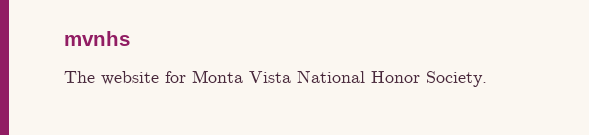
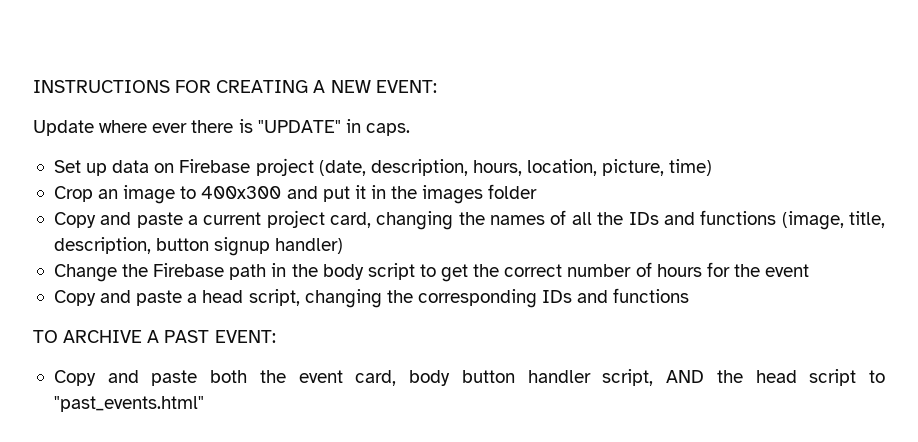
[64,31,130,46] [64,70,487,87] mvnhs // The website for Monta Vista National Honor Society. -> [33,80,437,93] [33,119,410,136] [53,158,713,176] [53,184,538,204] [53,210,886,230] [53,237,344,256] [53,262,810,282] [53,288,690,308] [33,330,276,343] [53,369,886,386] [53,396,204,412] INSTRUCTIONS FOR CREATING A NEW EVENT: // Update where ever there is "UPDATE" in caps. // Set up data on Firebase project (date, description, hours, location, picture, time) // Crop an image to 400x300 and put it in the images folder // Copy and paste a current project card, changing the names of all the IDs and functions (image, title, description, button signup handler) // Change the Firebase path in the body script to get the correct number of hours for the event // Copy and paste a head script, changing the corresponding IDs and functions // TO ARCHIVE A PAST EVENT: // Copy and paste both the event card, body button handler script, AND the head script to "past_events.html"

